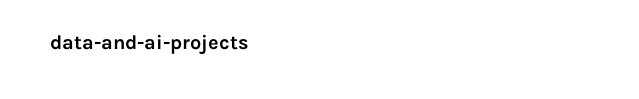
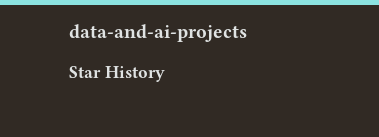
(249, 44) none -> [69,66,165,82] // Star History

